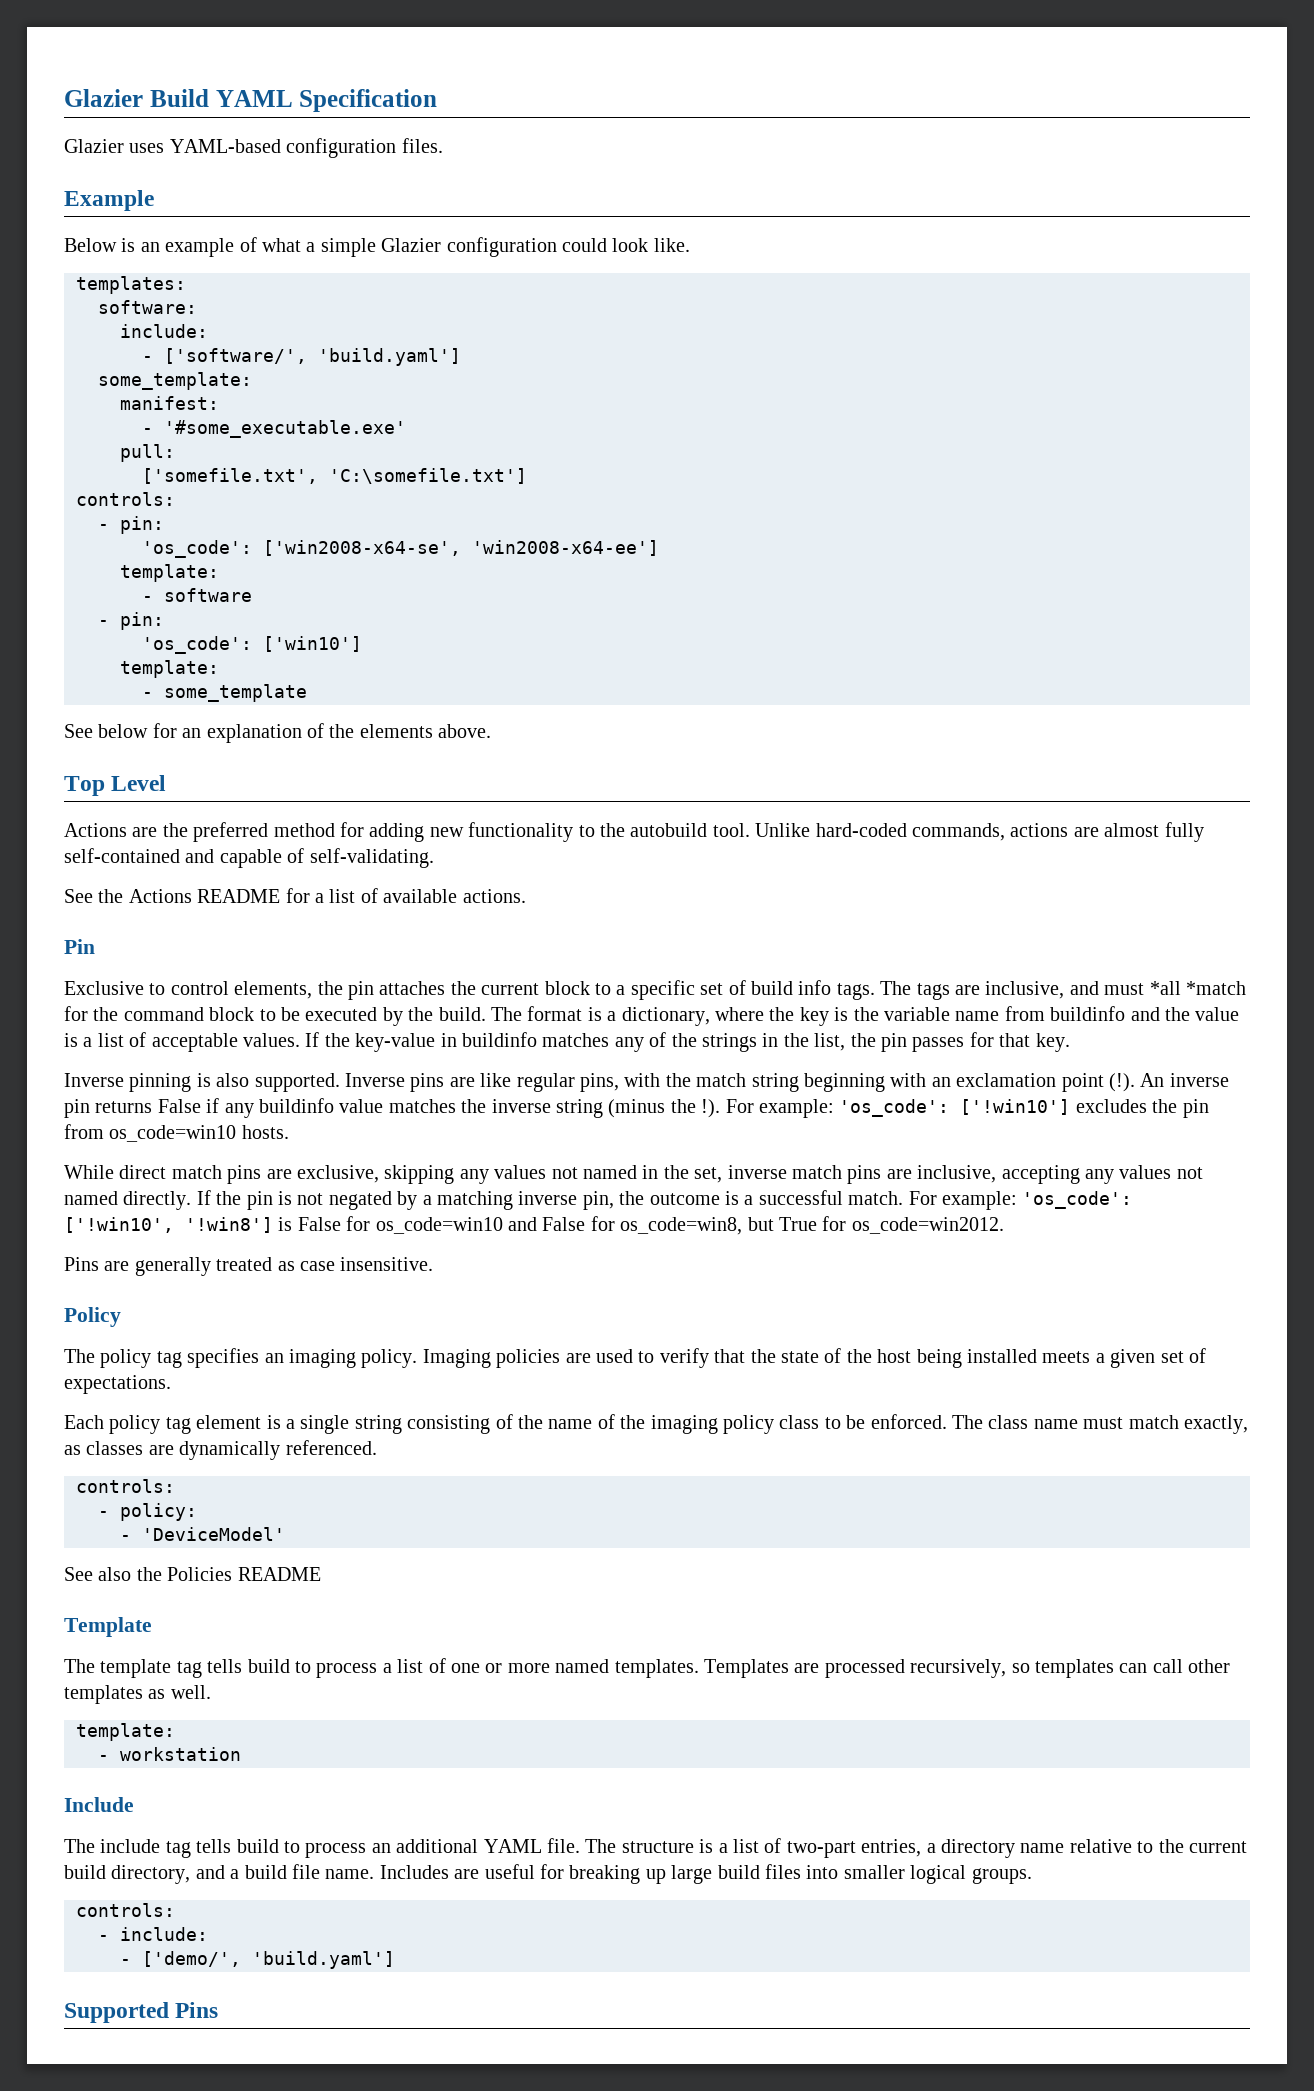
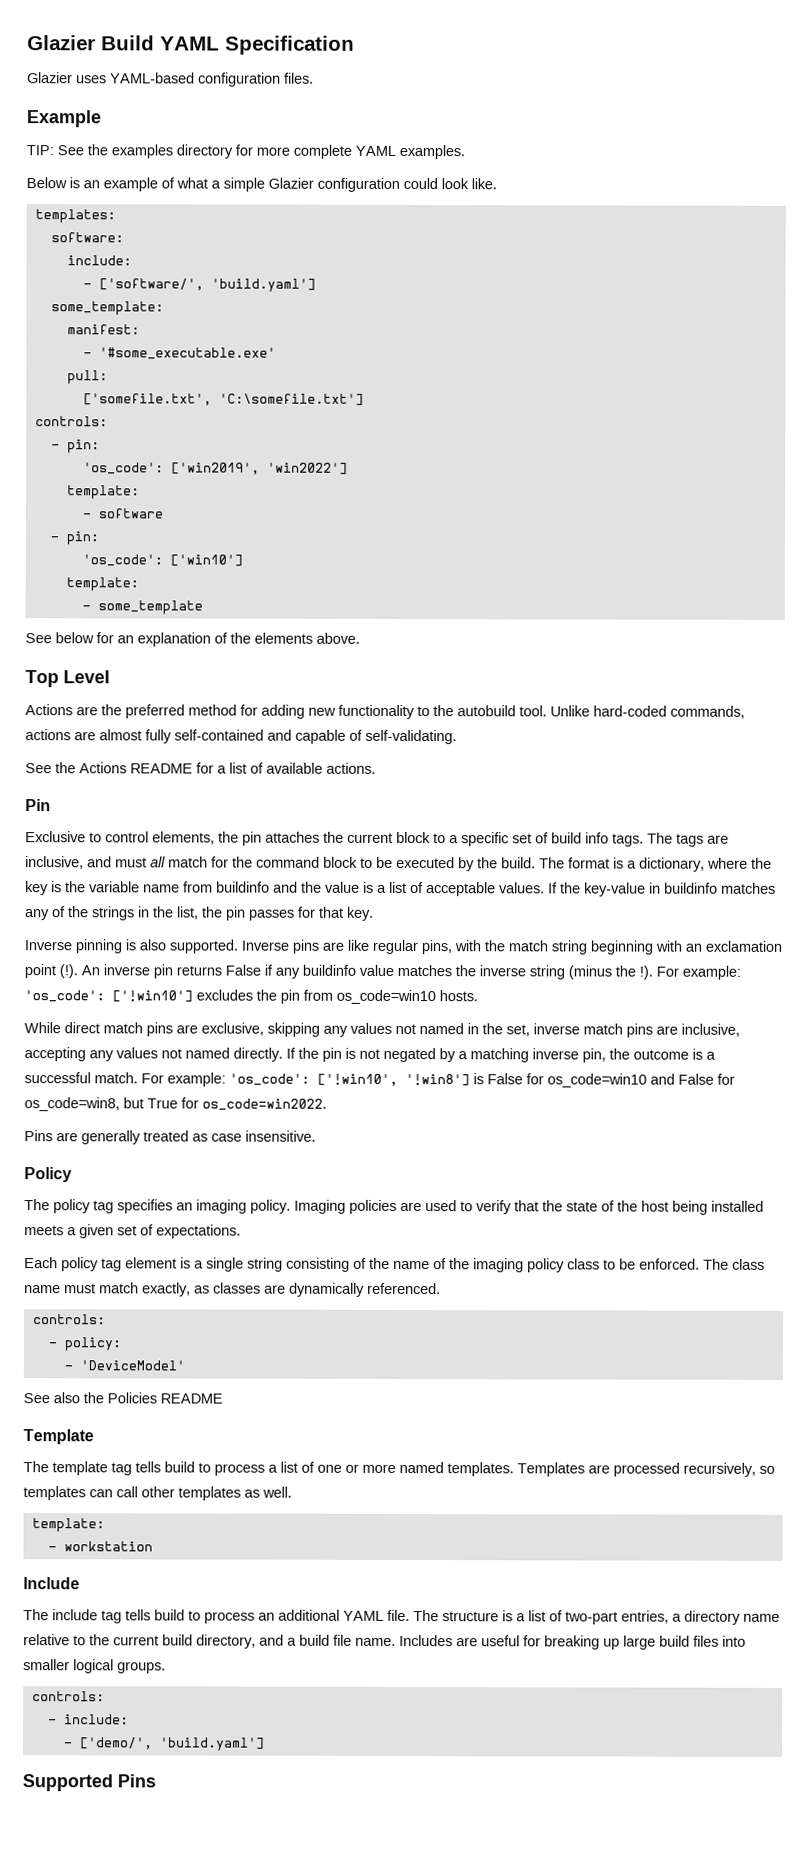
(154, 200) none -> [26,144,465,160] // TIP: See the examples directory for more complete YAML examples.
[263,540,659,556] ['win2008-x64-se', 'win2008-x64-ee'] -> [170,462,348,475] ['win2019', 'win2022']
[1149,981,1246,995] *all *match -> [150,856,208,868] all match
[851,1217,1004,1234] os_code=win2012. -> [202,1098,327,1111] os_code=win2022.

